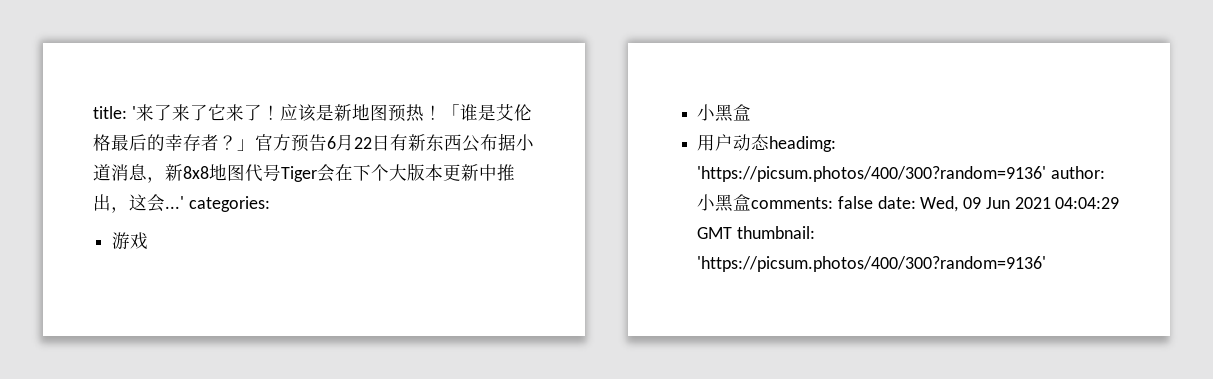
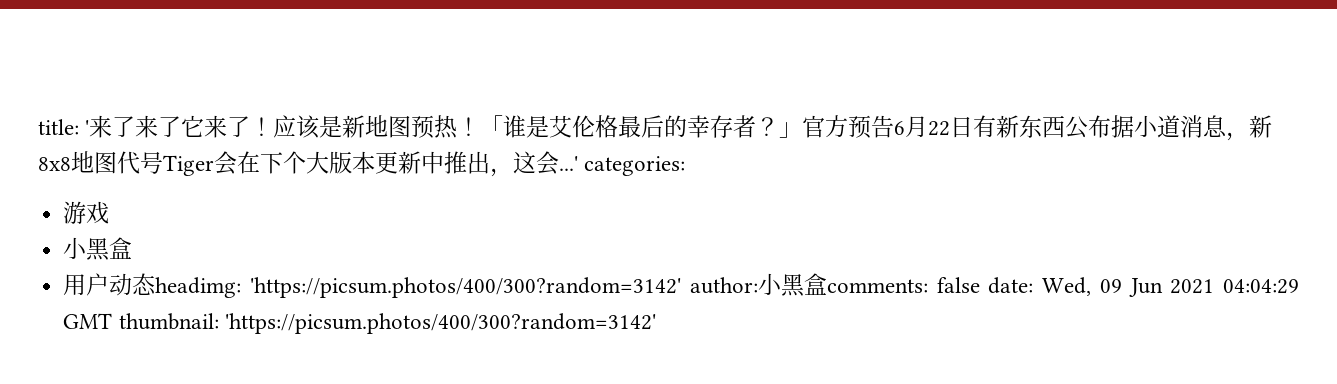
[697,166,1047,182] 'https://picsum.photos/400/300?random=9136' -> [250,277,682,298] 'https://picsum.photos/400/300?random=3142'
[697,256,1047,272] 'https://picsum.photos/400/300?random=9136' -> [224,313,656,334] 'https://picsum.photos/400/300?random=3142'

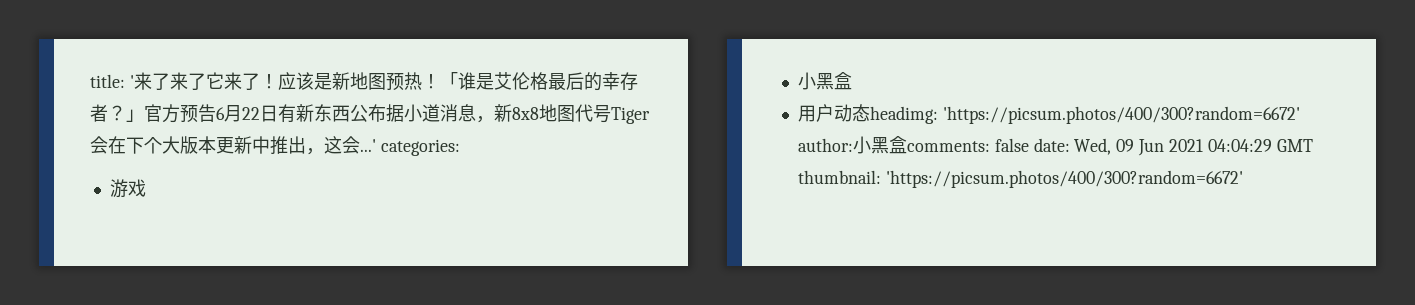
[250,277,682,298] 'https://picsum.photos/400/300?random=3142' -> [942,106,1300,124] 'https://picsum.photos/400/300?random=6672'
[224,313,656,334] 'https://picsum.photos/400/300?random=3142' -> [885,170,1243,188] 'https://picsum.photos/400/300?random=6672'

